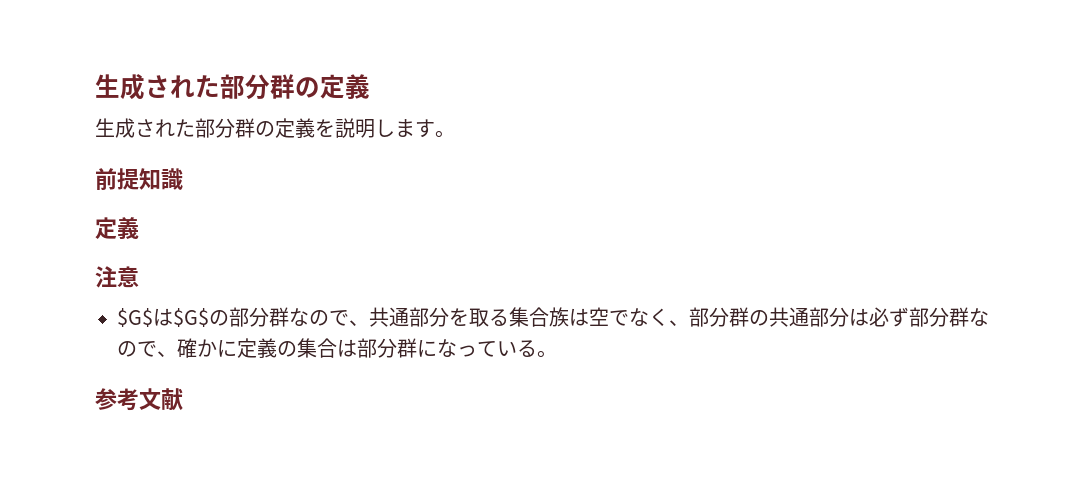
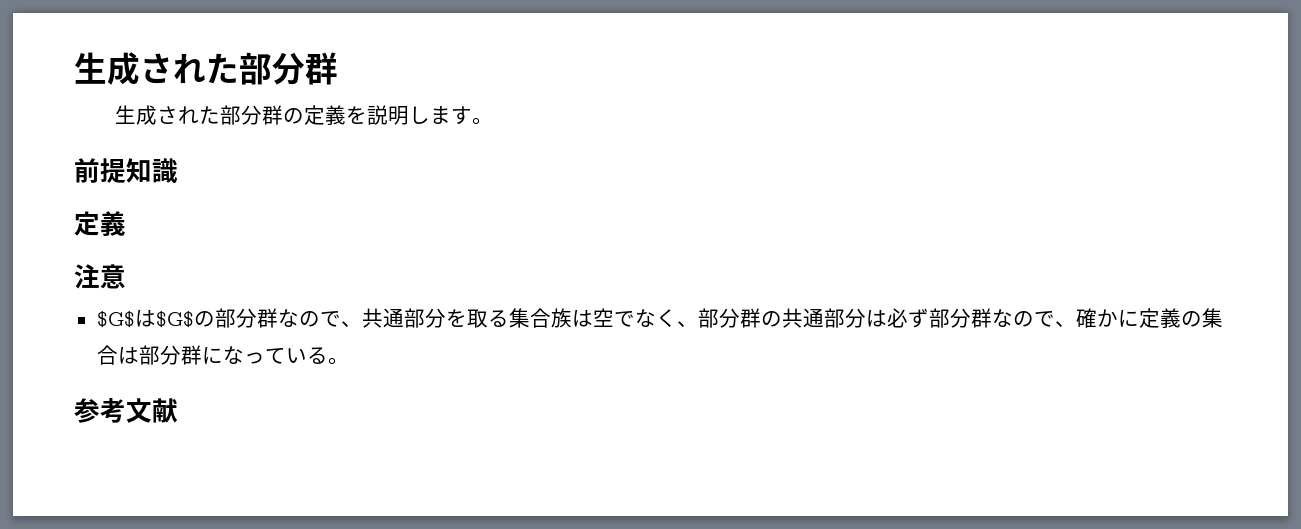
[95,74,370,100] 生成された部分群の定義 -> [74,52,338,85] 生成された部分群

